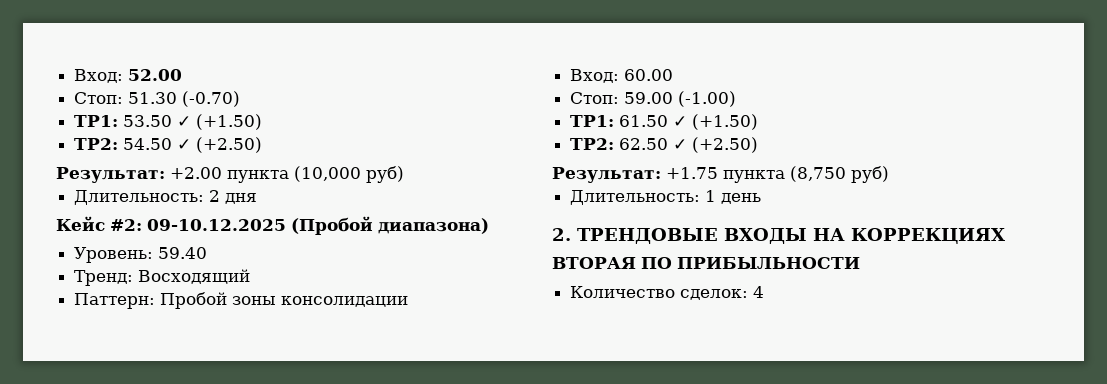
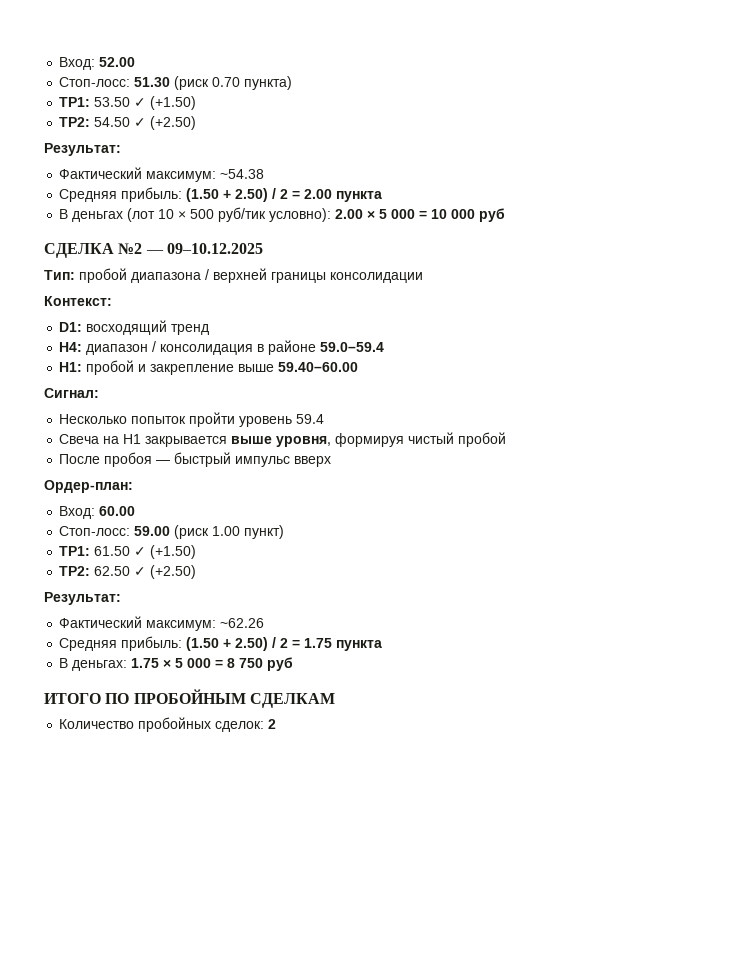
[74,91,241,107] Стоп: 51.30 (-0.70) -> [59,76,293,90] Стоп-лосс: 51.30 (риск 0.70 пункта)
[170,166,404,183] [74,190,258,205] [56,216,489,235] [74,247,208,263] [74,269,251,286] [74,292,409,309] [570,69,674,83] [570,91,737,107] +2.00 пункта (10,000 руб) // Длительность: 2 дня // Кейс #2: 09-10.12.2025 (Пробой диапазона) // Уровень: 59.40 // Тренд: Восходящий // Паттерн: Пробой зоны консолидации // Вход: 60.00 // Стоп: 59.00 (-1.00) -> [59,167,265,182] [59,187,383,202] [59,207,506,222] [44,243,263,258] [44,268,423,283] [44,296,112,306] [59,320,210,335] [59,340,385,355] [59,360,359,375] [44,388,99,398] [59,412,325,427] [59,432,507,447] [59,452,332,467] [44,480,133,493] [59,506,136,519] [59,525,285,539] // Фактический максимум: ~54.38 // Средняя прибыль: (1.50 + 2.50) / 2 = 2.00 пункта // В деньгах (лот 10 × 500 руб/тик условно): 2.00 × 5 000 = 10 000 руб // СДЕЛКА №2 — 09–10.12.2025 // Тип: пробой диапазона / верхней границы консолидации // Контекст: // D1: восходящий тренд // H4: диапазон / консолидация в районе 59.0–59.4 // H1: пробой и закрепление выше 59.40–60.00 // Сигнал: // Несколько попыток пройти уровень 59.4 // Свеча на H1 закрывается выше уровня, формируя чистый пробой // После пробоя — быстрый импульс вверх // Ордер-план: // Вход: 60.00 // Стоп-лосс: 59.00 (риск 1.00 пункт)
[666,166,889,183] [570,190,762,205] [552,228,1005,244] [552,257,860,269] [570,286,765,300] +1.75 пункта (8,750 руб) // Длительность: 1 день // 2. ТРЕНДОВЫЕ ВХОДЫ НА КОРРЕКЦИЯХ // ВТОРАЯ ПО ПРИБЫЛЬНОСТИ // Количество сделок: 4 -> [59,616,265,631] [59,636,383,651] [59,657,294,671] [44,689,335,708] [59,717,277,732] // Фактический максимум: ~62.26 // Средняя прибыль: (1.50 + 2.50) / 2 = 1.75 пункта // В деньгах: 1.75 × 5 000 = 8 750 руб // ИТОГО ПО ПРОБОЙНЫМ СДЕЛКАМ // Количество пробойных сделок: 2

